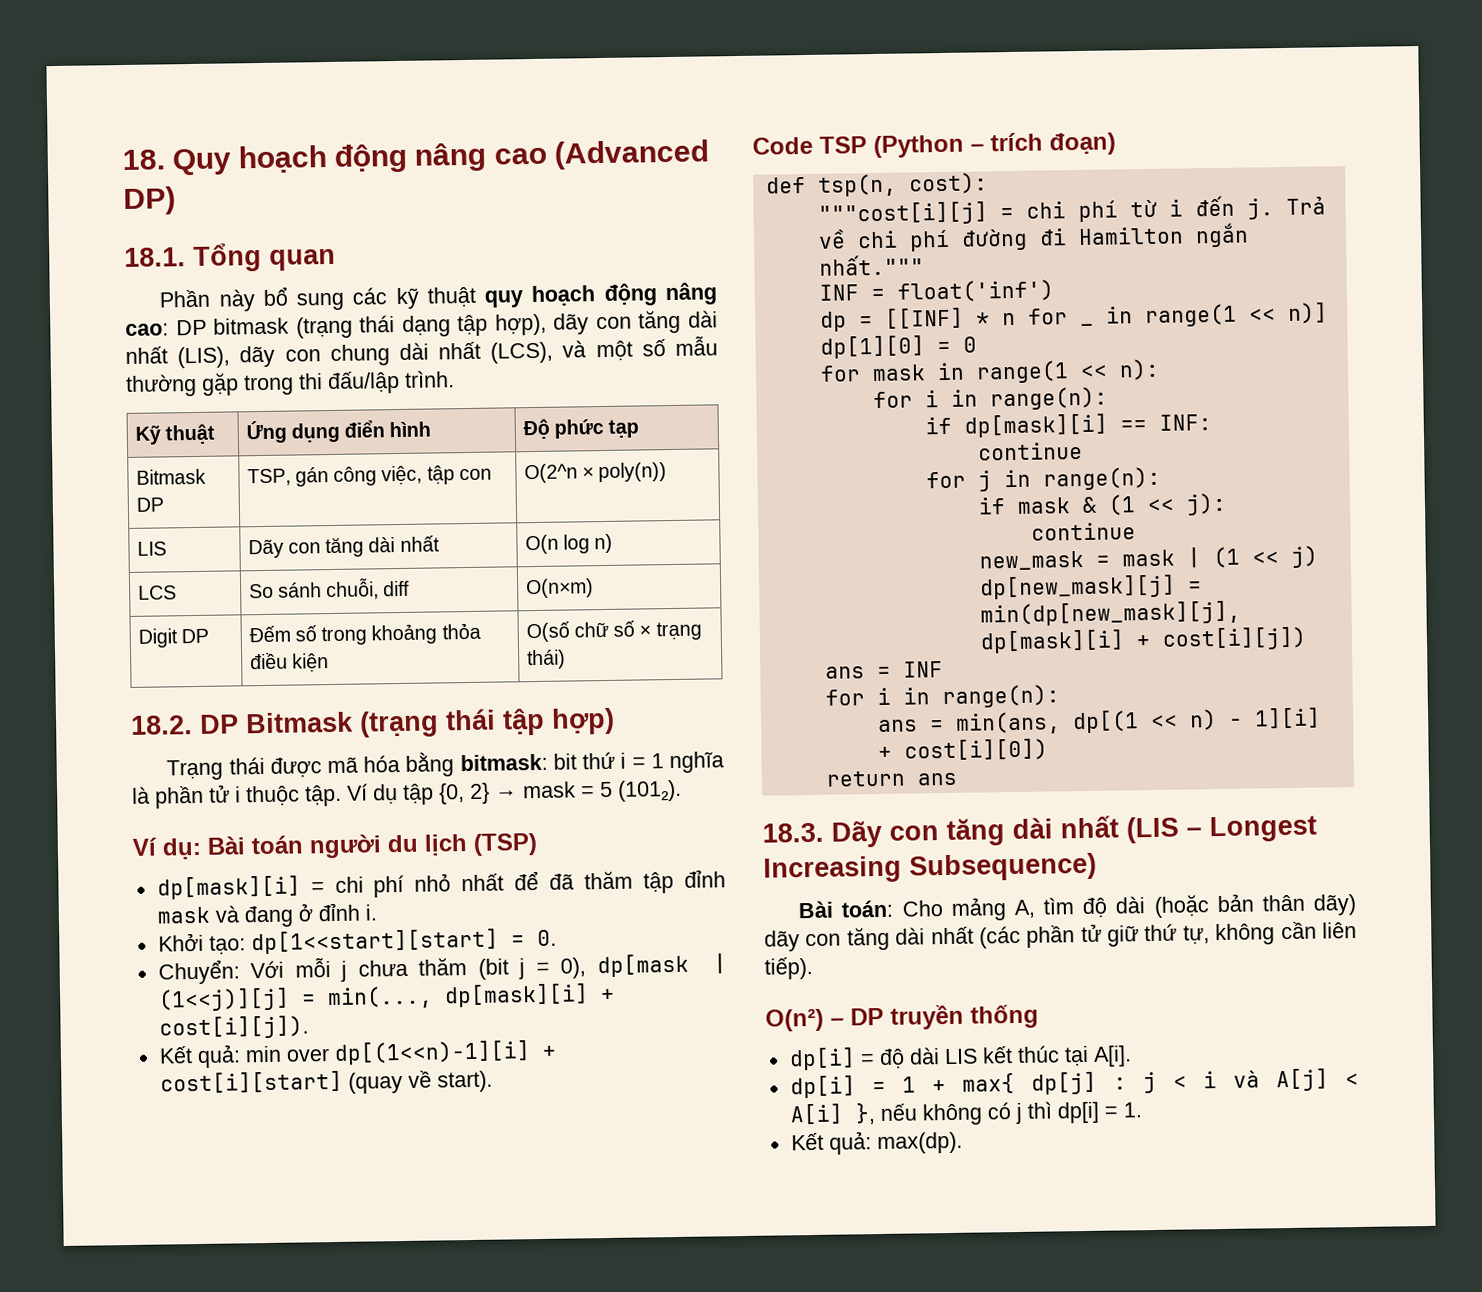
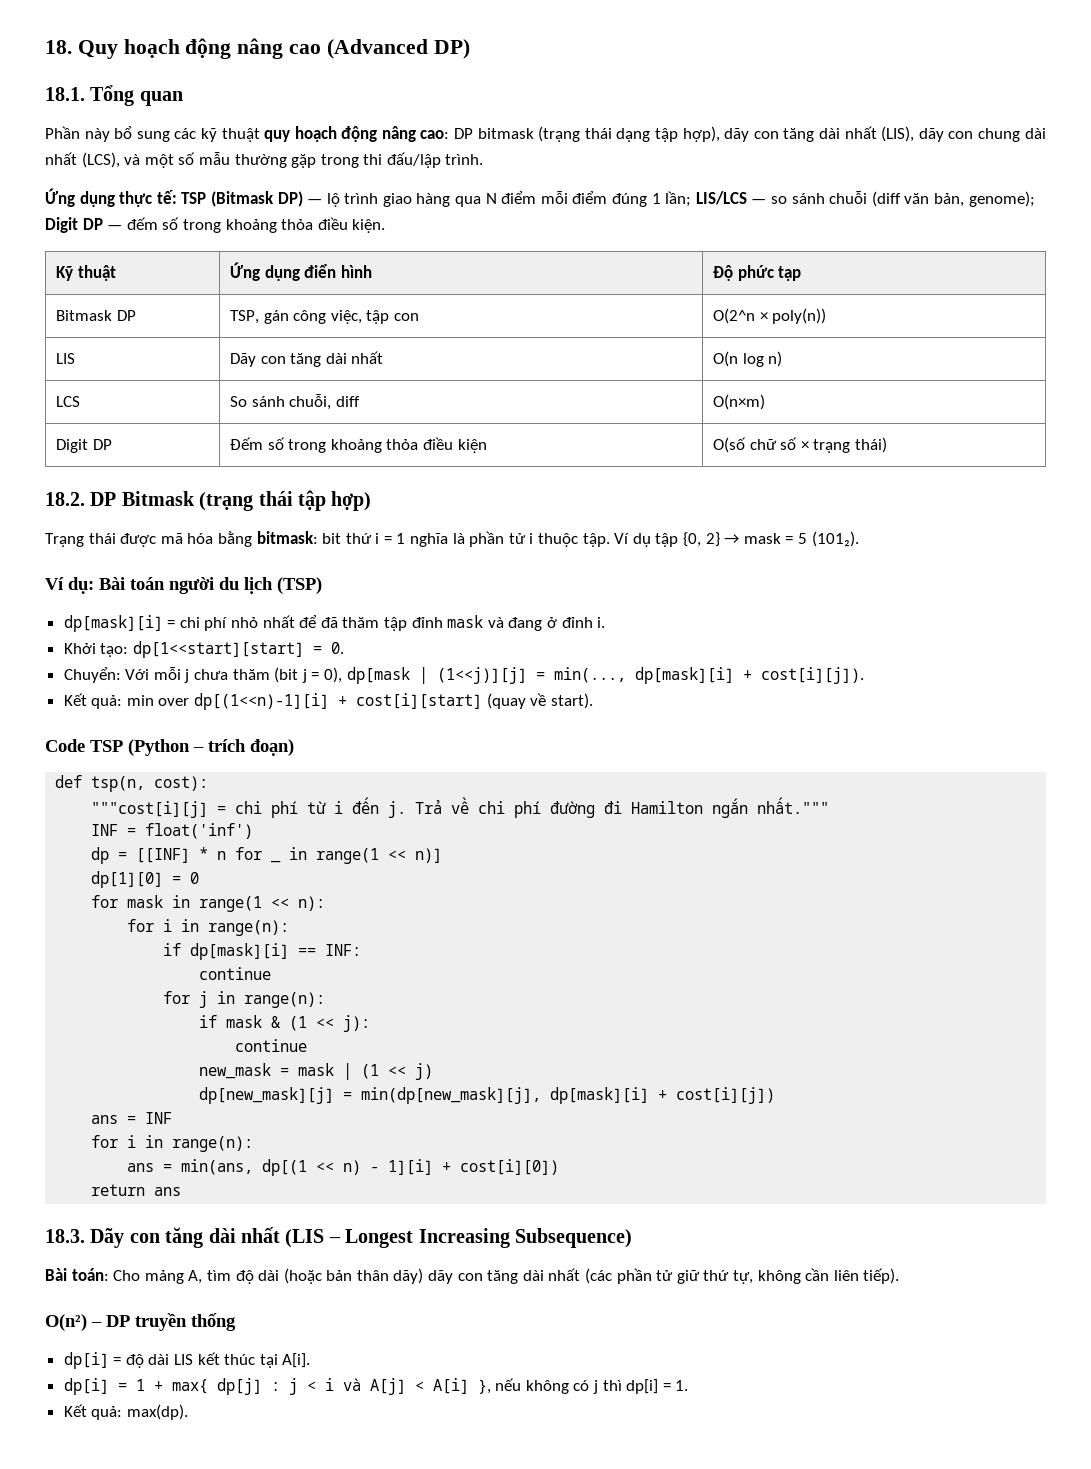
(455, 379) none -> [45,188,1035,207] [45,217,386,233] // Ứng dụng thực tế: TSP (Bitmask DP) — lộ trình giao hàng qua N điểm mỗi điểm đúng 1 lần; LIS/LCS — so sánh chuỗi (diff văn bản, genome); Digit DP — đếm số trong khoảng thỏa điều kiện.

